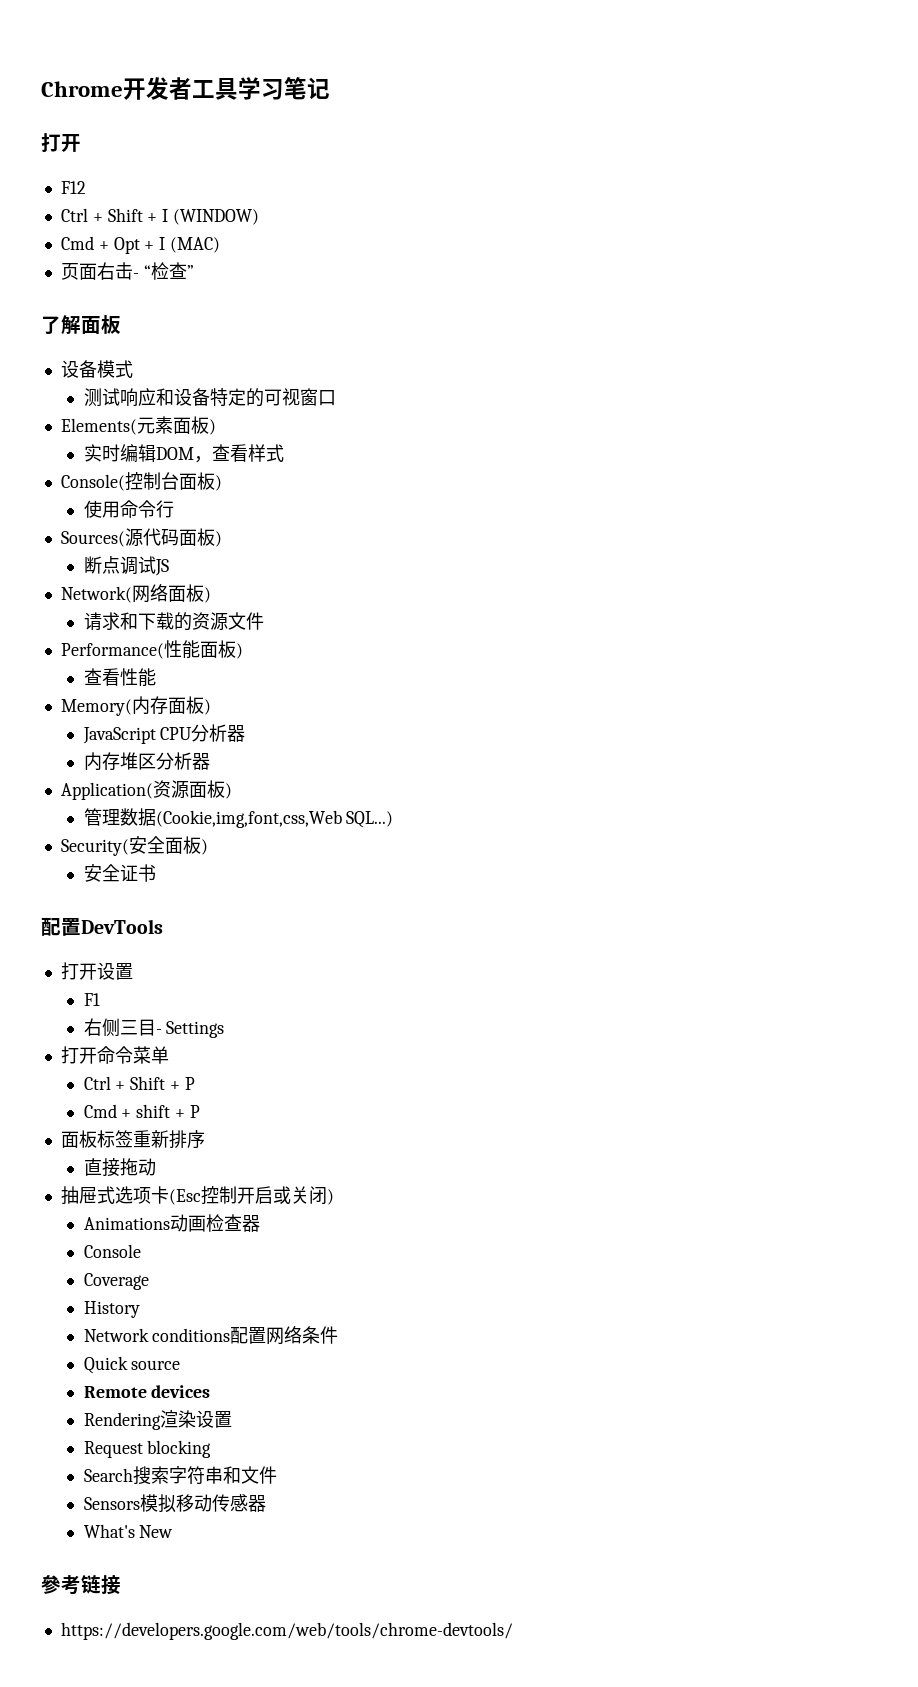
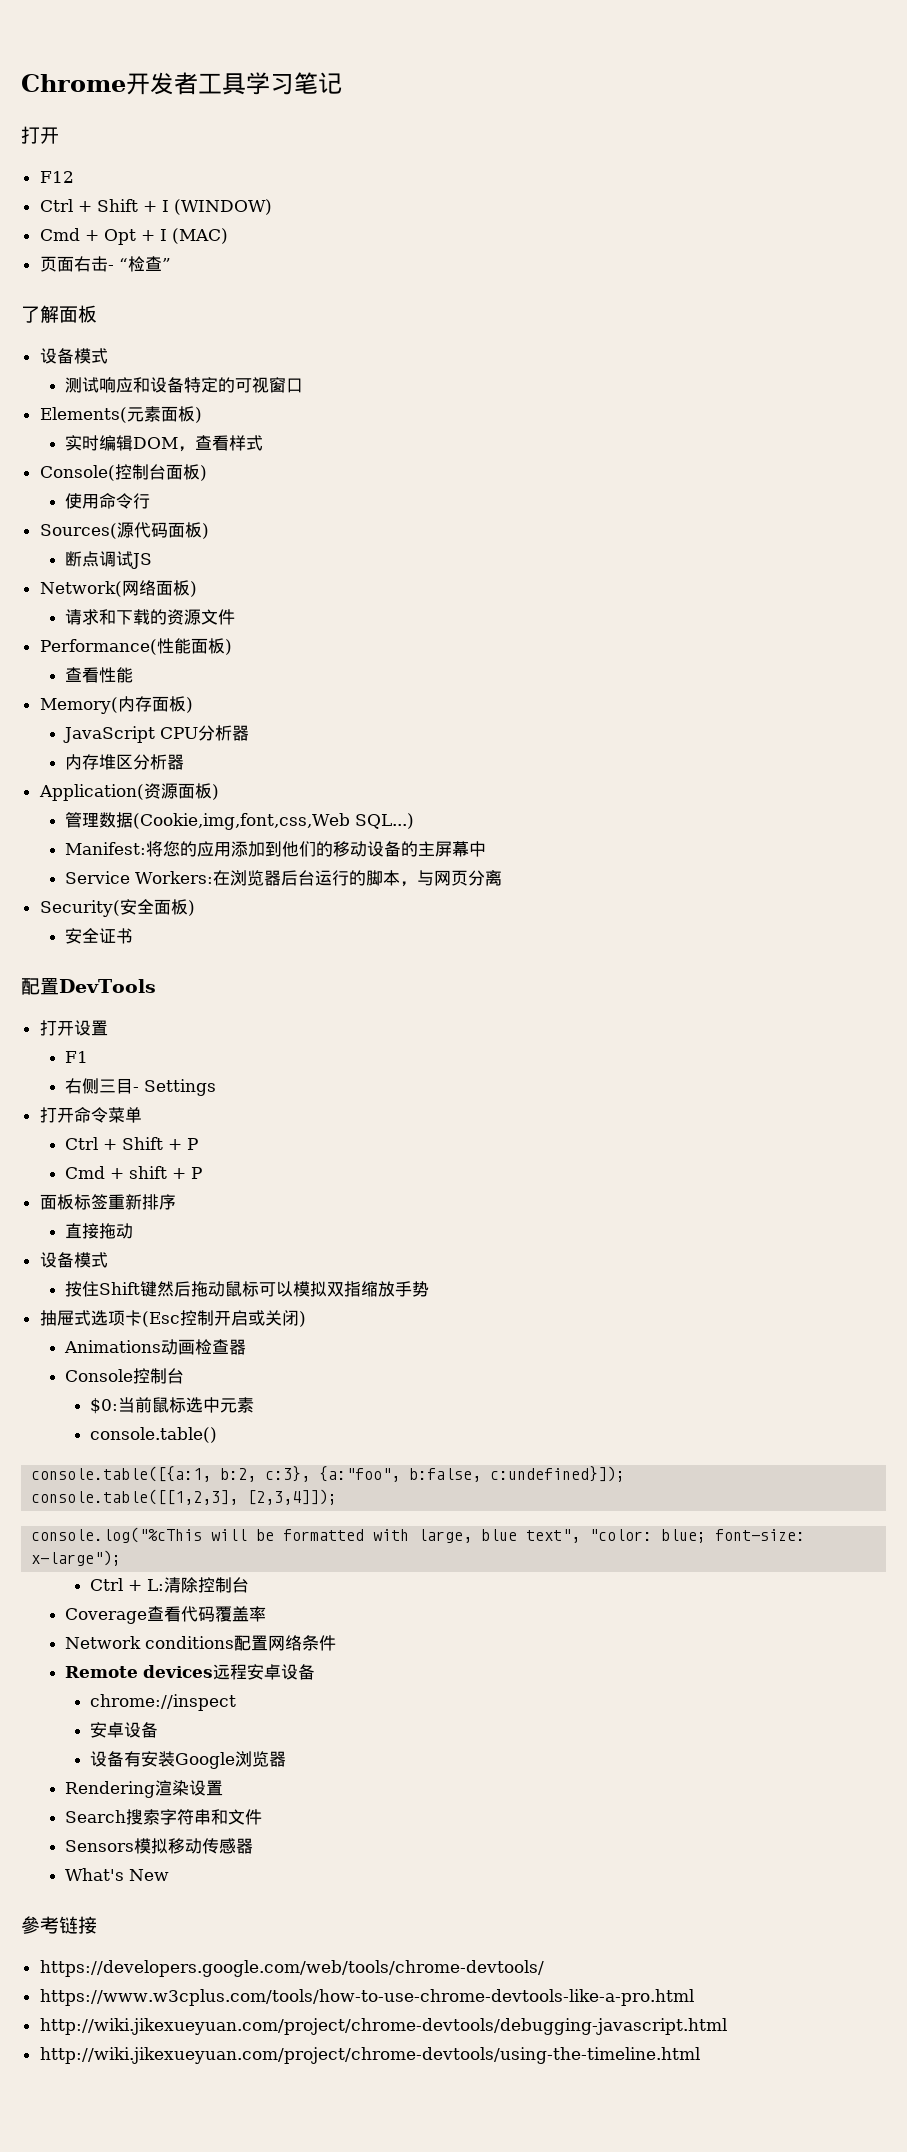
(394, 819) none -> [64,841,486,857] [64,870,502,887] // Manifest:将您的应用添加到他们的移动设备的主屏幕中 // Service Workers:在浏览器后台运行的脚本，与网页分离
(156, 1167) none -> [39,1252,108,1268] [64,1281,429,1297] // 设备模式 // 按住Shift键然后拖动鼠标可以模拟双指缩放手势
[83,1273,149,1290] [83,1301,140,1318] // Coverage // History -> [132,1368,184,1384] [90,1397,255,1414] [90,1427,218,1443] [31,1466,626,1482] [31,1489,338,1505] [31,1527,806,1543] [31,1550,122,1566] [90,1577,250,1593] [64,1606,266,1624] 控制台 // $0:当前鼠标选中元素 // console.table() // console.table([{a:1, b:2, c:3}, {a:"foo", b:false, c:undefined}]); // console.table([[1,2,3], [2,3,4]]); // console.log("%cThis will be formatted with large, blue text", "color: blue; font-size: x-large"); // Ctrl + L:清除控制台 // Coverage查看代码覆盖率
[83,1356,181,1374] // Quick source -> (336, 1643) none
(211, 1391) none -> [212,1664,315,1680] [90,1694,237,1711] [90,1722,159,1738] [90,1751,287,1769] 远程安卓设备 // chrome://inspect // 安卓设备 // 设备有安装Google浏览器
[83,1440,212,1458] // Request blocking -> (223, 1788) none
(513, 1631) none -> [39,1989,694,2006] [39,2018,727,2035] [39,2047,700,2064] // https://www.w3cplus.com/tools/how-to-use-chrome-devtools-like-a-pro.html // http://wiki.jikexueyuan.com/project/chrome-devtools/debugging-javascript.html // http://wiki.jikexueyuan.com/project/chrome-devtools/using-the-timeline.html

